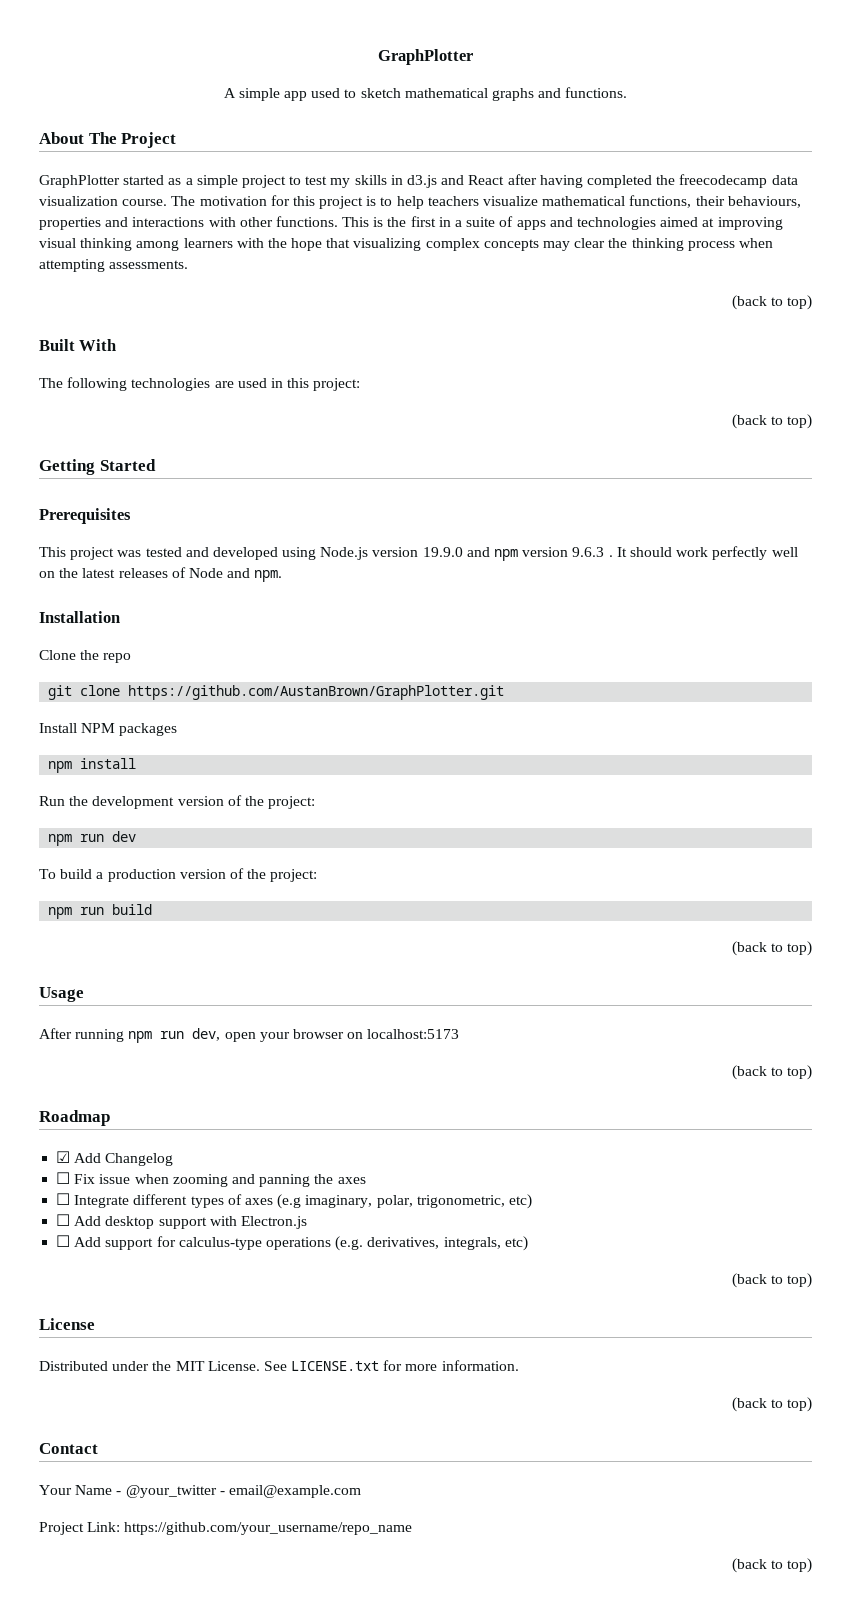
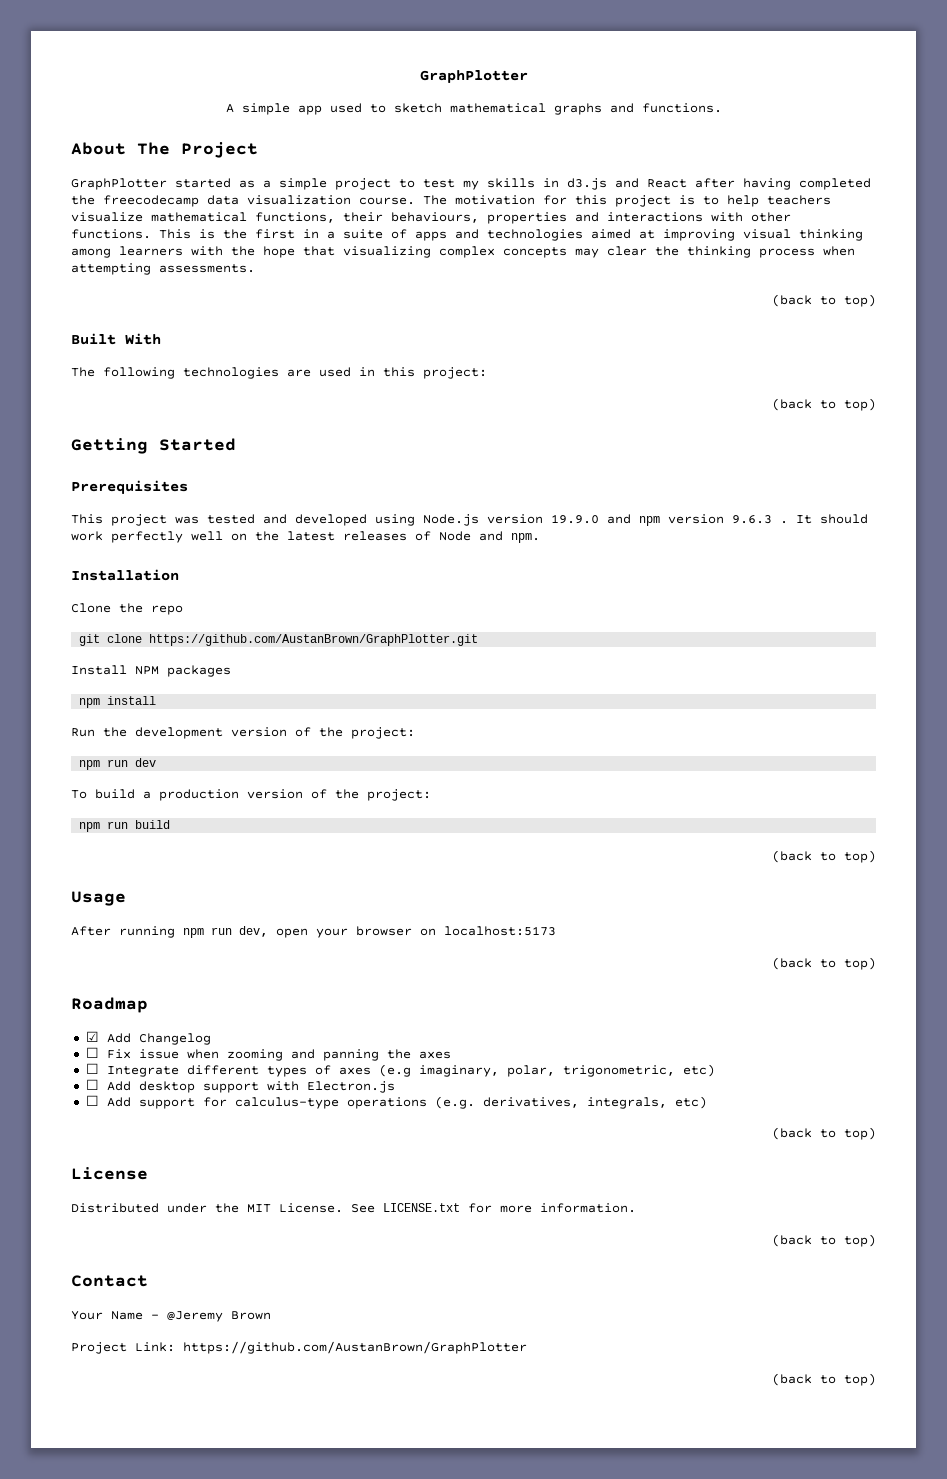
[125,1485,361,1498] @your_twitter - email@example.com -> [167,1311,271,1322] @Jeremy Brown
[124,1522,413,1535] https://github.com/your_username/repo_name -> [183,1341,527,1354] https://github.com/AustanBrown/GraphPlotter

